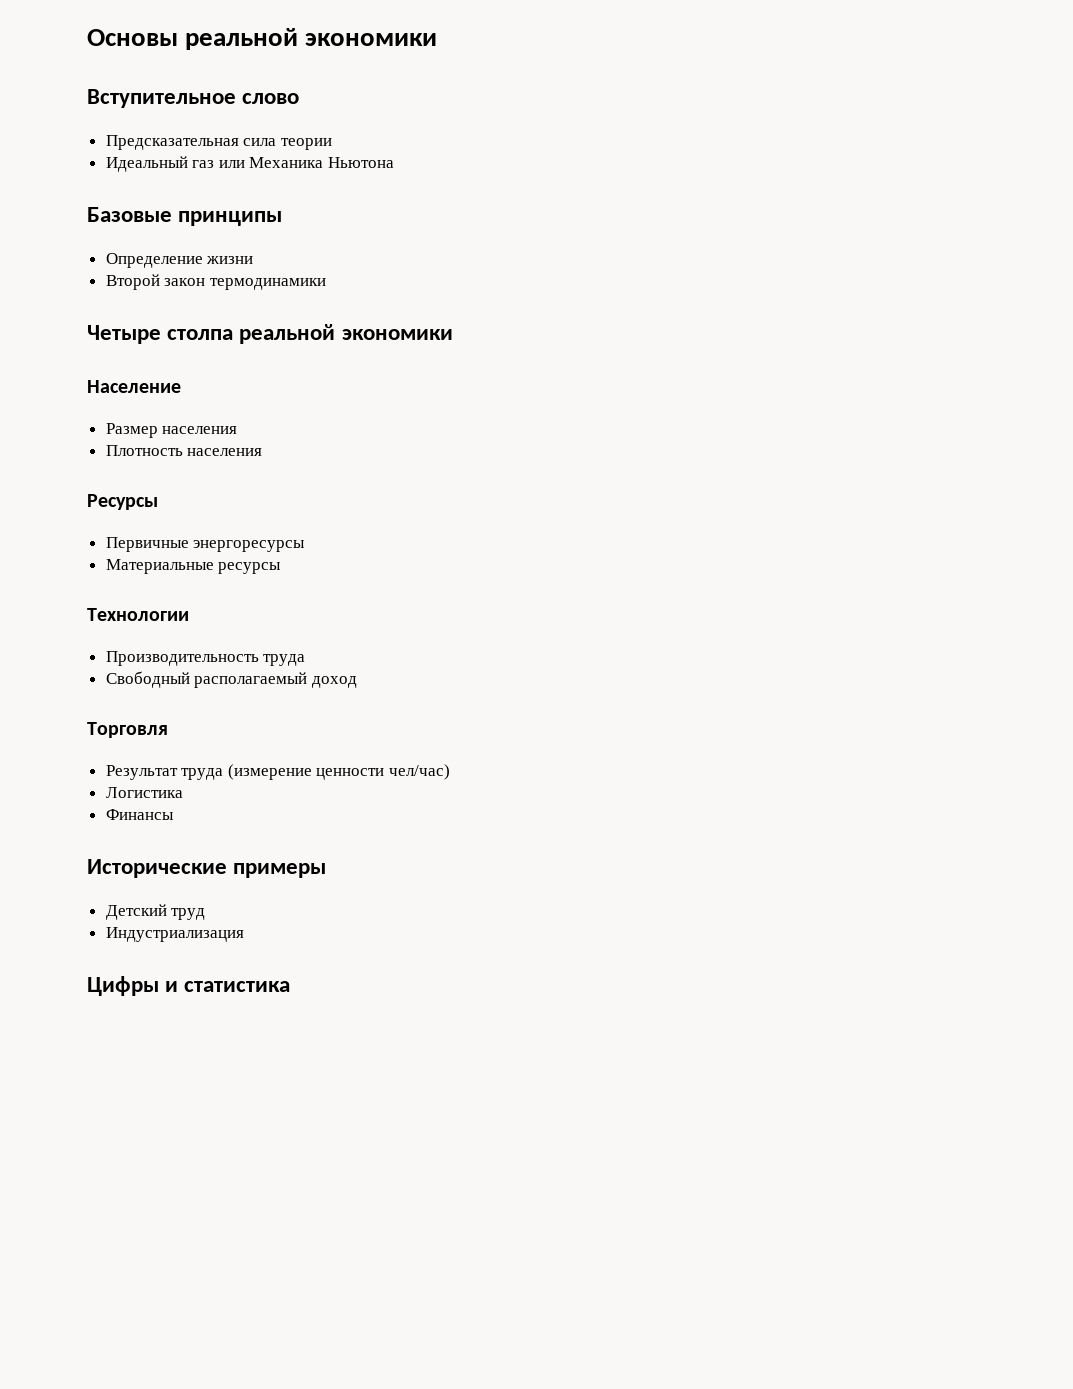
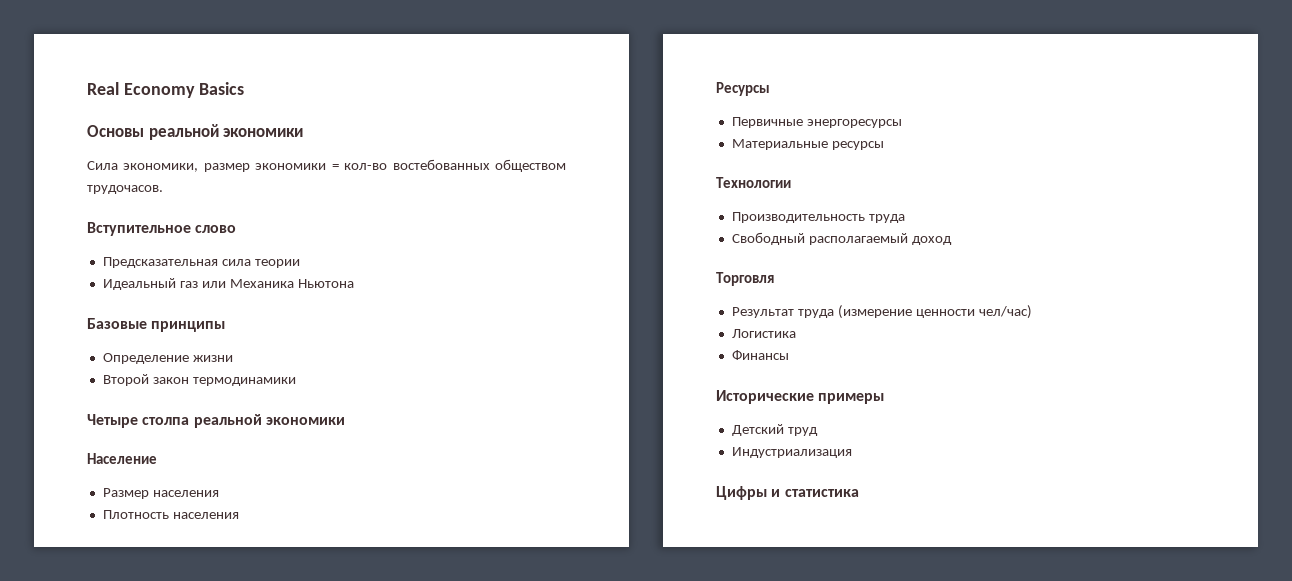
(87, 37) none -> [87,82,245,98] Real Economy Basics //
(438, 39) none -> [87,159,566,172] [87,185,163,194] // Сила экономики, размер экономики = кол-во востебованных обществом трудочасов.

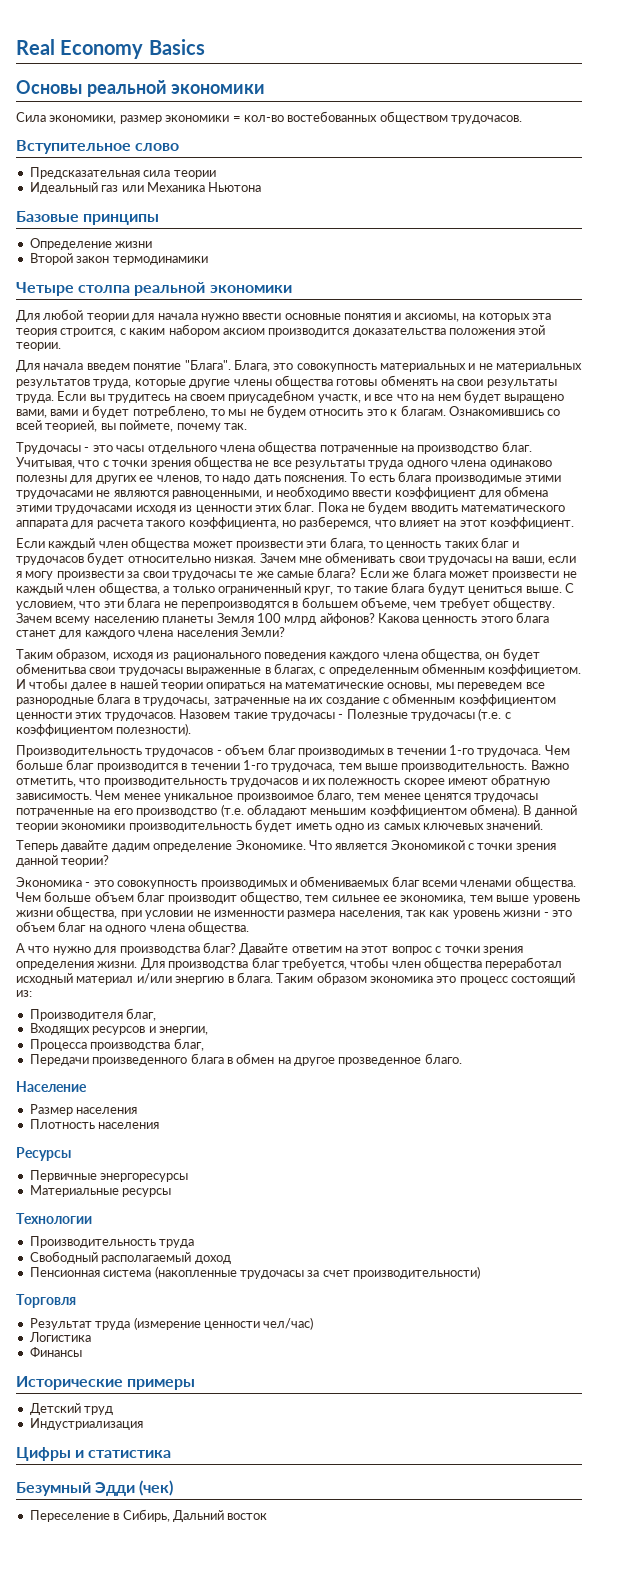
(345, 421) none -> [16,309,551,322] [16,324,546,337] [16,342,61,351] [16,360,583,372] [16,375,557,388] [16,390,565,403] [16,405,561,418] [16,420,247,432] [16,441,532,454] [16,456,552,469] [16,471,561,484] [16,486,549,499] [16,501,566,514] [16,516,575,529] [16,537,519,550] [16,552,577,565] [16,567,577,580] [16,582,574,595] [16,597,556,610] [16,612,550,625] [16,627,285,639] [16,648,540,661] [16,663,582,676] [16,678,545,691] [16,693,556,706] [16,708,511,721] [16,723,192,736] [16,744,570,757] [16,759,569,772] [16,774,551,787] [16,789,539,802] [16,804,577,817] [16,819,544,832] [16,840,556,852] [16,855,110,867] [16,876,576,889] [16,891,580,904] [16,906,572,919] [16,921,249,934] [16,942,523,955] [16,957,563,970] [16,972,576,985] [16,990,32,997] [29,1008,157,1021] [29,1023,208,1035] [29,1038,204,1051] [29,1053,462,1066] // Для любой теории для начала нужно ввести основные понятия и аксиомы, на которых эта теория строится, с каким набором аксиом производится доказательства положения этой теории. // Для начала введем понятие "Блага". Блага, это совокупность материальных и не материальных результатов труда, которые другие члены общества готовы обменять на свои результаты труда. Если вы трудитесь на своем приусадебном участк, и все что на нем будет выращено вами, вами и будет потреблено, то мы не будем относить это к благам. Ознакомившись со всей теорией, вы поймете, почему так. // Трудочасы - это часы отдельного члена общества потраченные на производство благ. Учитывая, что с точки зрения общества не все результаты труда одного члена одинаково полезны для других ее членов, то надо дать пояснения. То есть блага производимые этими трудочасами не являются равноценными, и необходимо ввести коэффициент для обмена этими трудочасами исходя из ценности этих благ. Пока не будем вводить математического аппарата для расчета такого коэффициента, но разберемся, что влияет на этот коэффициент. // Если каждый член общества может произвести эти блага, то ценность таких благ и трудочасов будет относительно низкая. Зачем мне обменивать свои трудочасы на ваши, если я могу произвести за свои трудочасы те же самые блага? Если же блага может произвести не каждый член общества, а только ограниченный круг, то такие блага будут цениться выше. С условием, что эти блага не перепроизводятся в большем объеме, чем требует обществу. Зачем всему населению планеты Земля 100 млрд айфонов? Какова ценность этого блага станет для каждого члена населения Земли? // Таким образом, исходя из рационального поведения каждого члена общества, он будет обменитьва свои трудочасы выраженные в благах, с определенным обменным коэффициетом. И чтобы далее в нашей теории опираться на математические основы, мы переведем все разнородные блага в трудочасы, затраченные на их создание с обменным коэффициентом ценности этих трудочасов. Назовем такие трудочасы - Полезные трудочасы (т.е. с коэффициентом полезности). // Производительность трудочасов - объем благ производимых в течении 1-го трудочаса. Чем больше благ производится в течении 1-го трудочаса, тем выше производительность. Важно отметить, что производительность трудочасов и их полежность скорее имеют обратную зависимость. Чем менее уникальное произвоимое благо, тем менее ценятся трудочасы потраченные на его производство (т.е. обладают меньшим коэффициентом обмена). В данной теории экономики производительность будет иметь одно из самых ключевых значений. // Теперь давайте дадим определение Экономике. Что является Экономикой с точки зрения данной теории? // Экономика - это совокупность производимых и обмениваемых благ всеми членами общества. Чем больше объем благ производит общество, тем сильнее ее экономика, тем выше уровень жизни общества, при условии не изменности размера населения, так как уровень жизни - это объем благ на одного члена общества. // А что нужно для производства благ? Давайте ответим на этот вопрос с точки зрения определения жизни. Для производства благ требуется, чтобы член общества переработал исходный материал и/или энергию в блага. Таким образом экономика это процесс состоящий из: // Производителя благ, // Входящих ресурсов и энергии, // Процесса производства благ, // Передачи произведенного блага в обмен на другое прозведенное благо.
(952, 240) none -> [29,1266,480,1279] // Пенсионная система (накопленные трудочасы за счет производительности)
(859, 493) none -> [16,1480,174,1496] [29,1509,268,1522] // Безумный Эдди (чек) // Переселение в Сибирь, Дальний восток

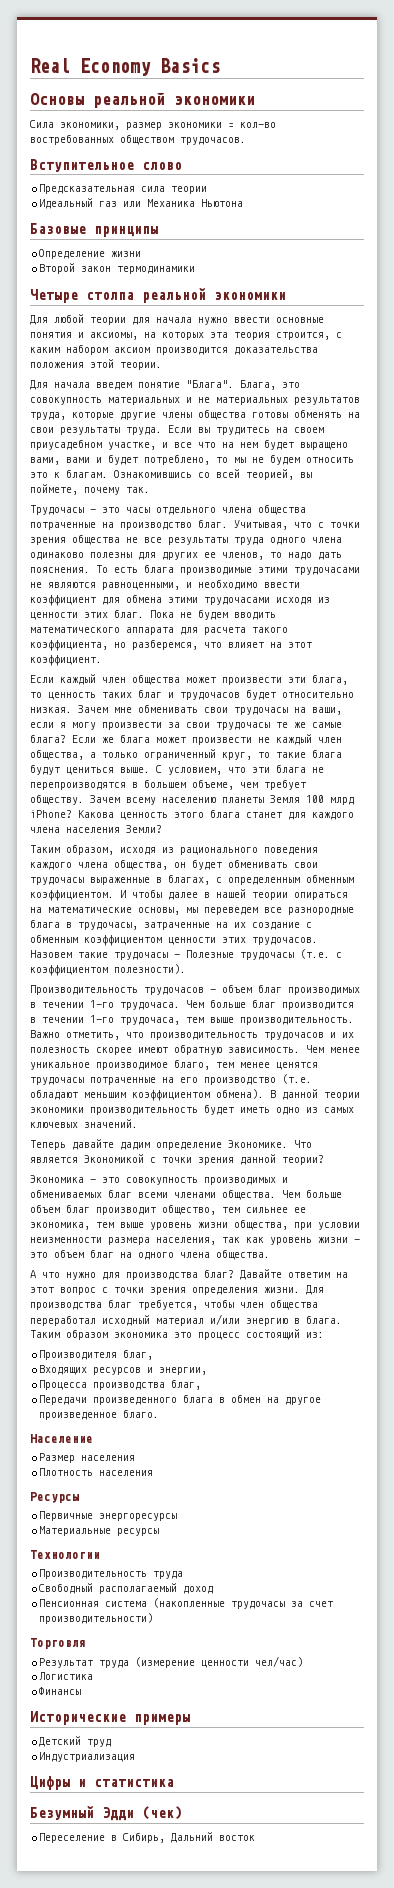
[287,111,378,122] востебованных -> [30,134,114,145] востребованных
[317,394,361,403] участк, -> [108,442,156,450] участке,
[319,613,375,625] айфонов? -> [30,810,72,818] iPhone?
[16,663,86,674] обменитьва -> [228,859,288,868] обменивать
[488,664,582,676] коэффициетом. -> [30,890,114,901] коэффициентом.
[328,778,401,785] полежность -> [30,1047,90,1053] полезность
[236,793,314,802] произвоимое -> [96,1062,168,1070] производимое
[196,910,284,917] не изменности -> [30,1237,102,1243] неизменности
[338,1057,422,1066] прозведенное -> [39,1412,118,1420] произведенное

